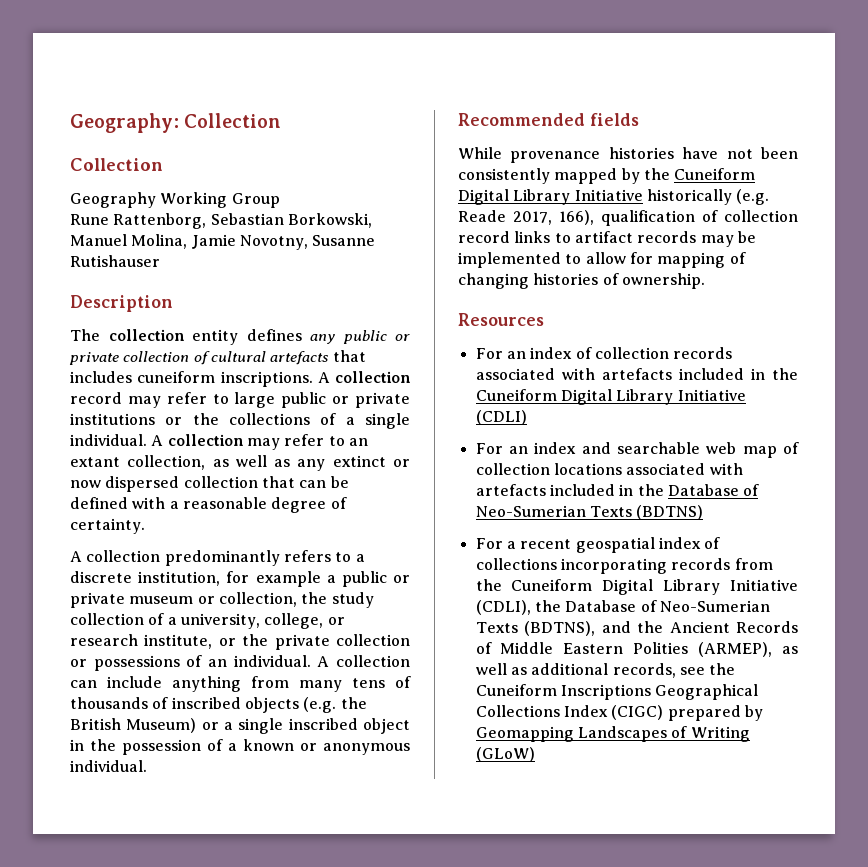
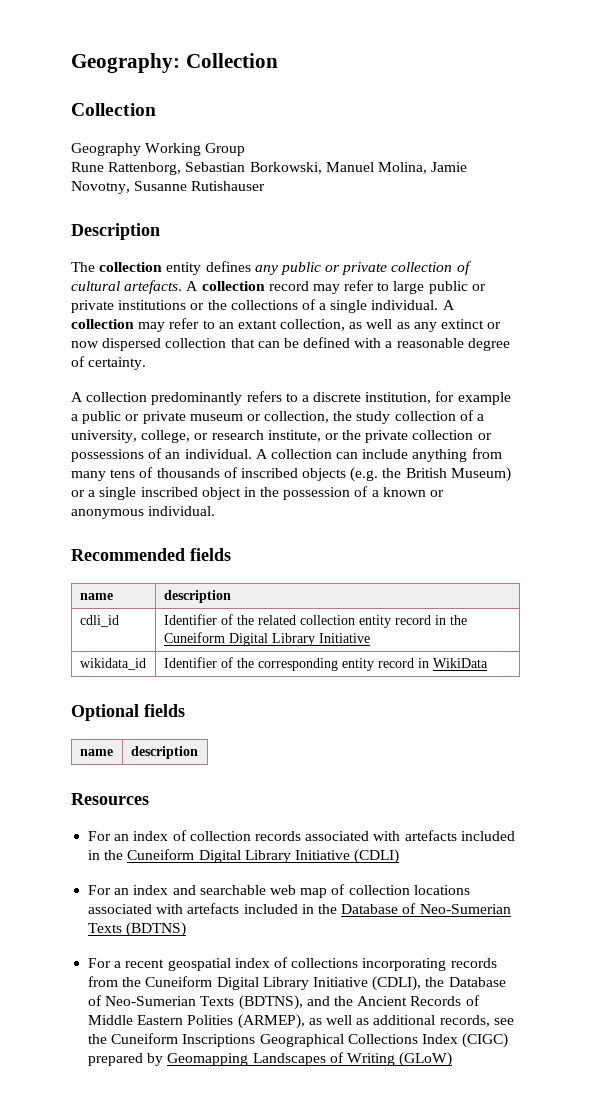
[270,350,366,365] [70,371,313,387] artefacts that includes cuneiform inscriptions. -> [124,280,183,294] artefacts.
[458,147,799,163] [458,168,756,184] [458,189,770,205] [458,210,798,226] [458,231,756,247] [458,252,746,268] [458,273,705,289] // While provenance histories have not been consistently mapped by the Cuneiform Digital Library Initiative historically (e.g. Reade 2017, 166), qualification of collection record links to artifact records may be implemented to allow for mapping of changing histories of ownership. -> [79,593,113,600] [163,590,231,603] [79,615,119,627] [163,614,467,628] [163,632,370,646] [79,658,146,670] [163,657,488,671] [71,704,185,721] [79,749,113,756] [130,746,198,759] // name | description // cdli_id | Identifier of the related collection entity record in the Cuneiform Digital Library Initiative // wikidata_id | Identifier of the corresponding entity record in WikiData // Optional fields // name | description

